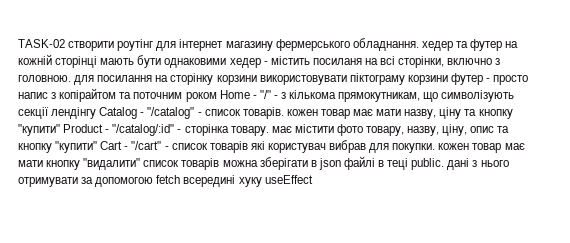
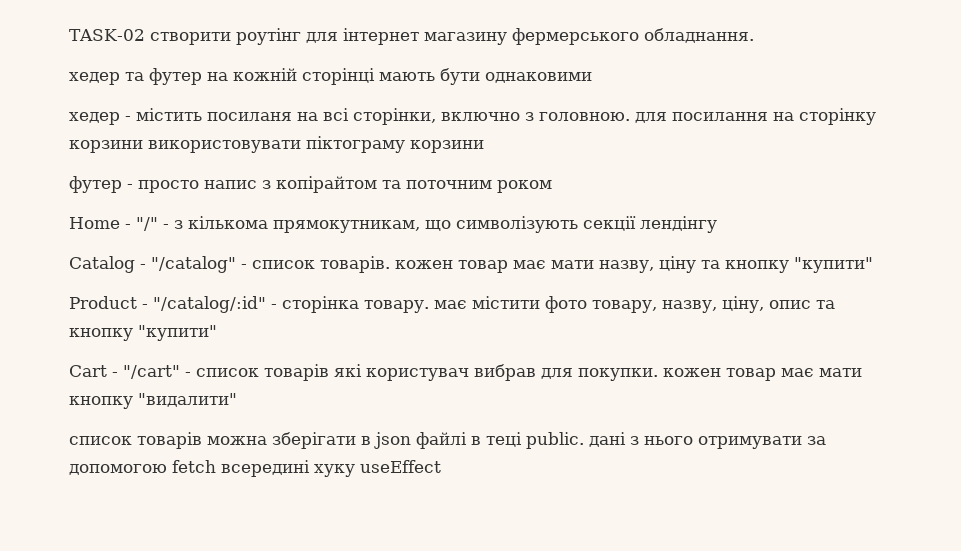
(419, 44) none -> (754, 35) //
(227, 63) none -> (592, 77) //
(448, 80) none -> (484, 146) //
(217, 97) none -> (552, 186) //
(97, 113) none -> (717, 224) //
(60, 130) none -> (873, 265) //
(98, 147) none -> (217, 333) //
(141, 164) none -> (237, 400) //

